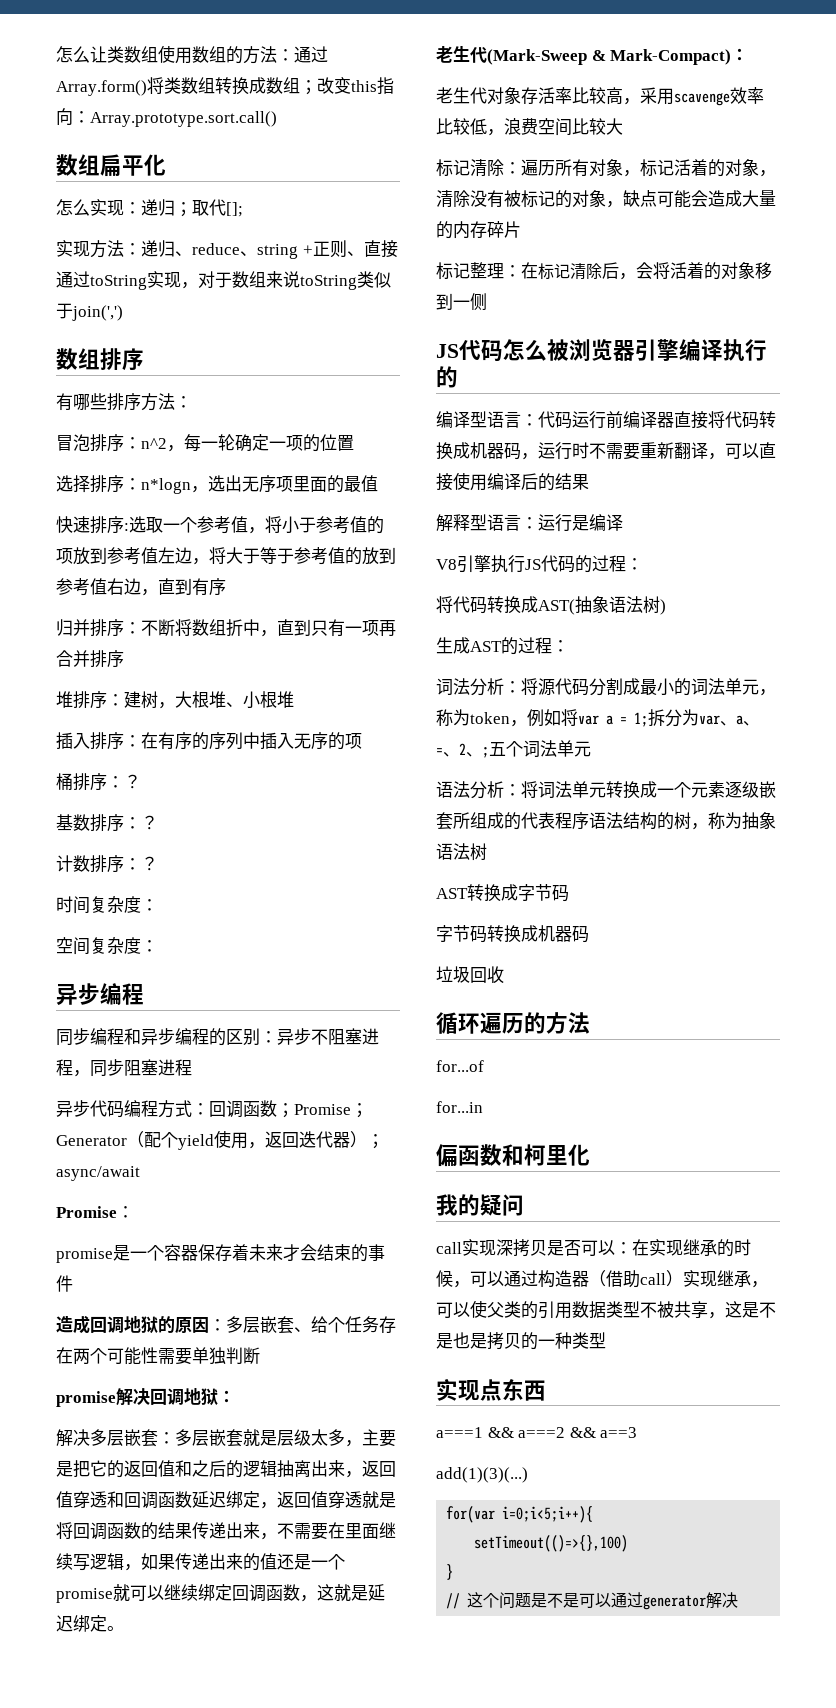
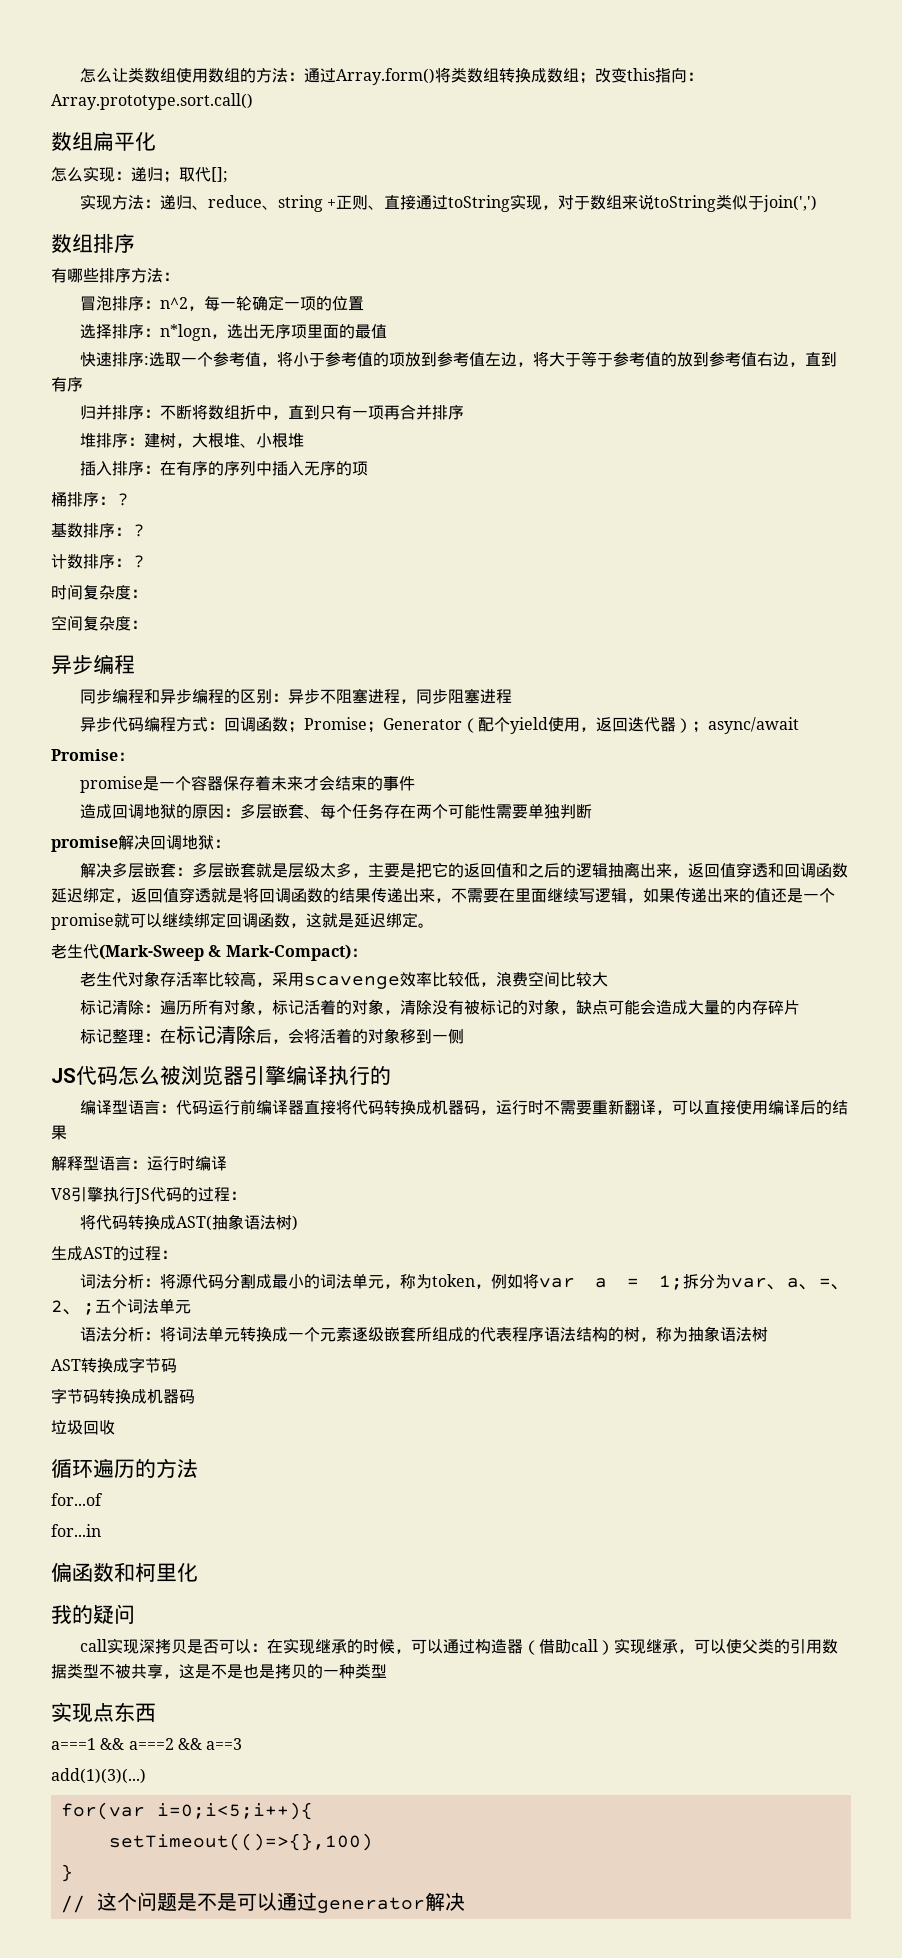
[311,1316,328,1333] 给 -> [320,804,337,819] 每
[572,515,589,531] 是 -> [179,1156,195,1171] 时

